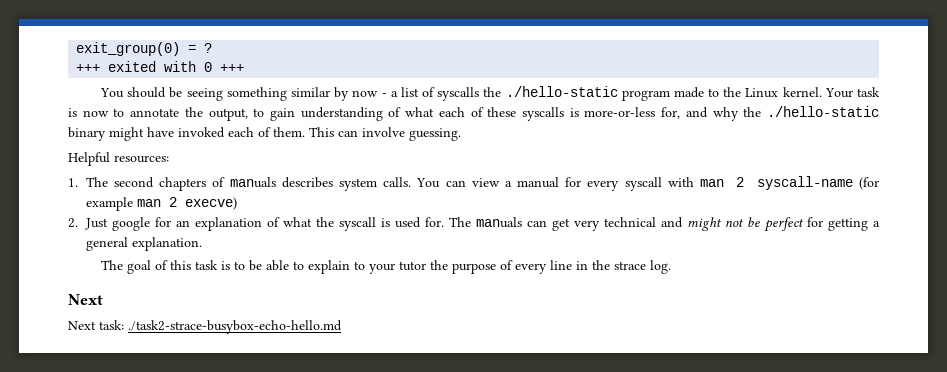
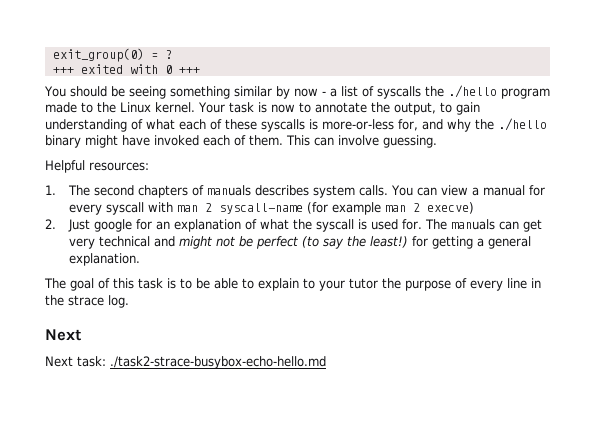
[505,86,618,97] ./hello-static -> [447,85,497,98] ./hello
[766,106,879,117] ./hello-static -> [498,118,547,131] ./hello
(804, 224) none -> [302,236,409,249] (to say the least!)

